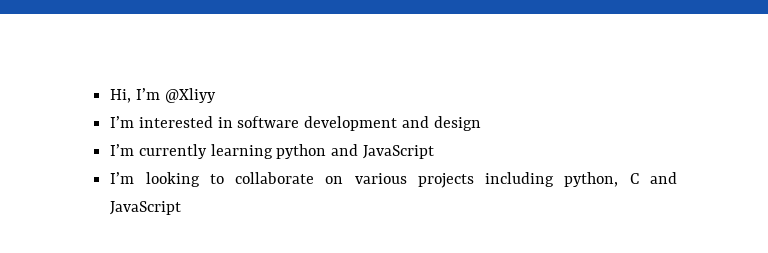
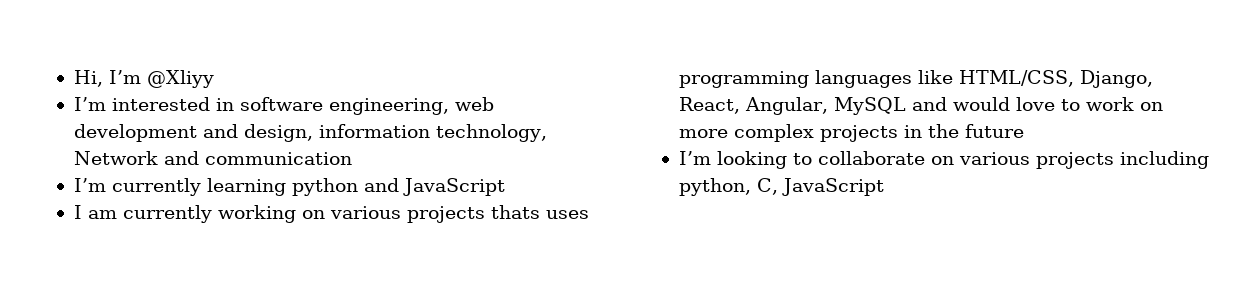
[304,116,481,131] development and design -> [328,97,494,115] [73,124,547,142] [73,151,352,165] engineering, web development and design, information technology, Network and communication
(434, 152) none -> [73,205,589,223] [678,70,1153,88] [678,97,1163,115] [678,124,1024,142] // I am currently working on various projects thats uses programming languages like HTML/CSS, Django, React, Angular, MySQL and would love to work on more complex projects in the future
[629,172,677,184] C and -> [756,178,778,195] C,

